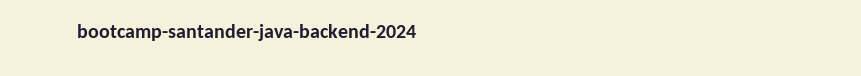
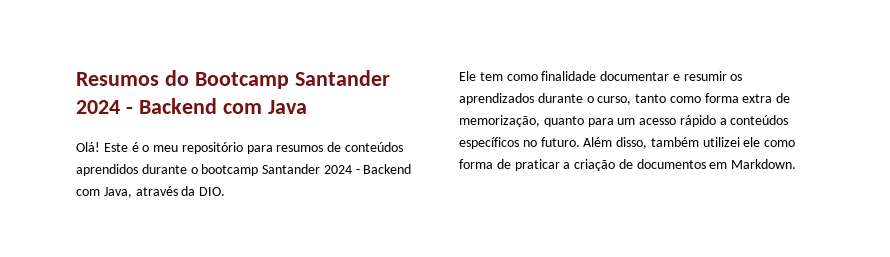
[77,24,416,41] bootcamp-santander-java-backend-2024 -> [76,70,390,89] [76,98,307,114] [76,142,404,154] [76,164,412,176] [76,186,226,198] [459,71,743,81] [459,93,791,105] [459,115,789,127] [459,137,796,149] [459,159,797,171] Resumos do Bootcamp Santander 2024 - Backend com Java // Olá! Este é o meu repositório para resumos de conteúdos aprendidos durante o bootcamp Santander 2024 - Backend com Java, através da DIO. // Ele tem como finalidade documentar e resumir os aprendizados durante o curso, tanto como forma extra de memorização, quanto para um acesso rápido a conteúdos específicos no futuro. Além disso, também utilizei ele como forma de praticar a criação de documentos em Markdown.

